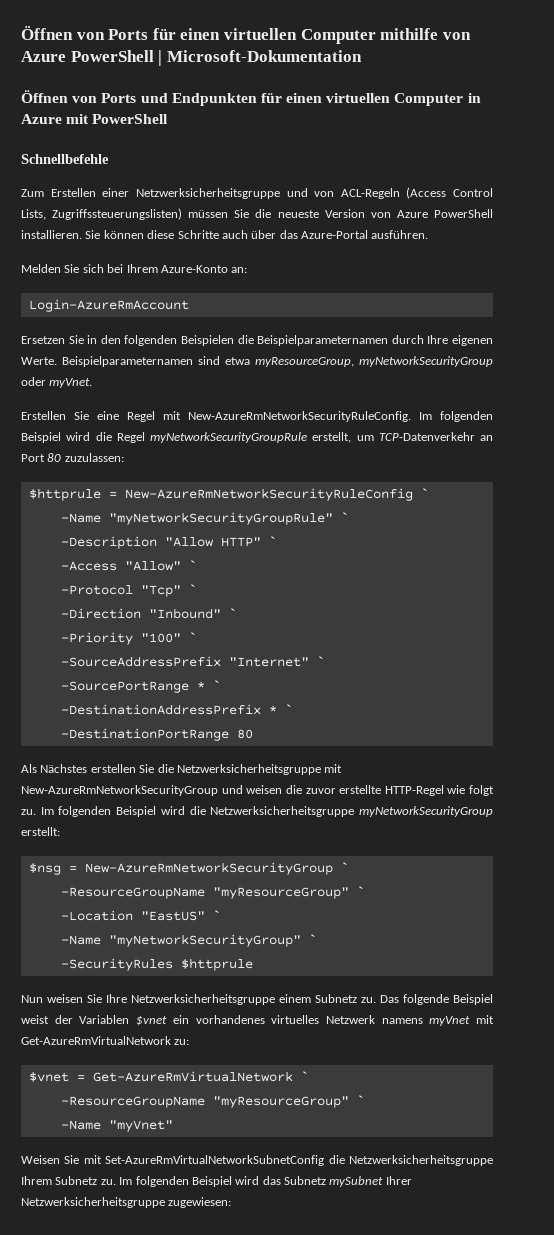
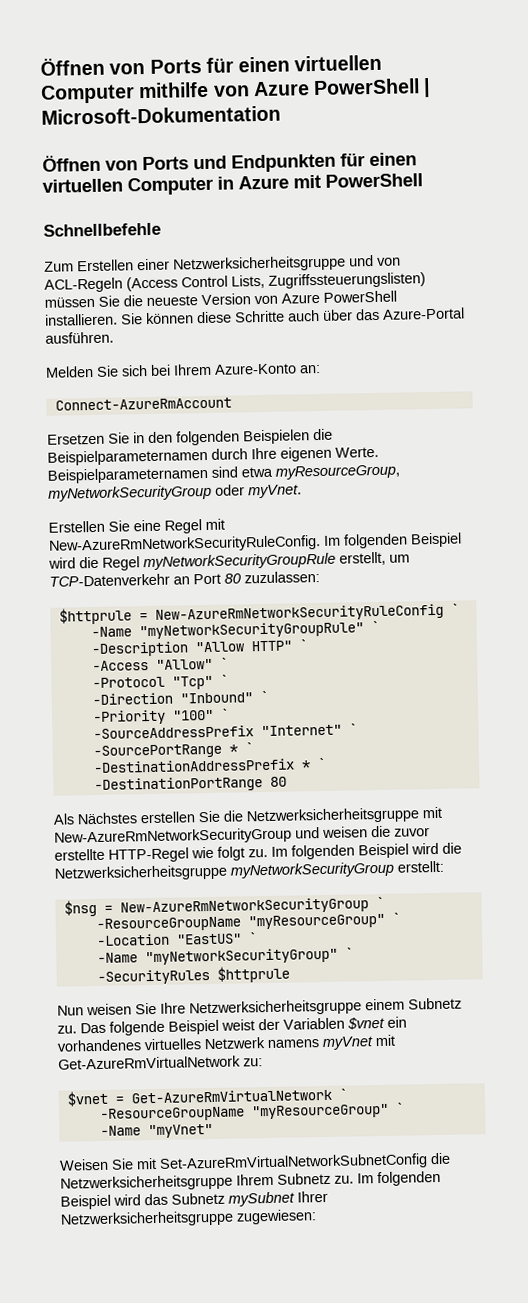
[28,299,189,312] Login-AzureRmAccount -> [54,397,232,411] Connect-AzureRmAccount

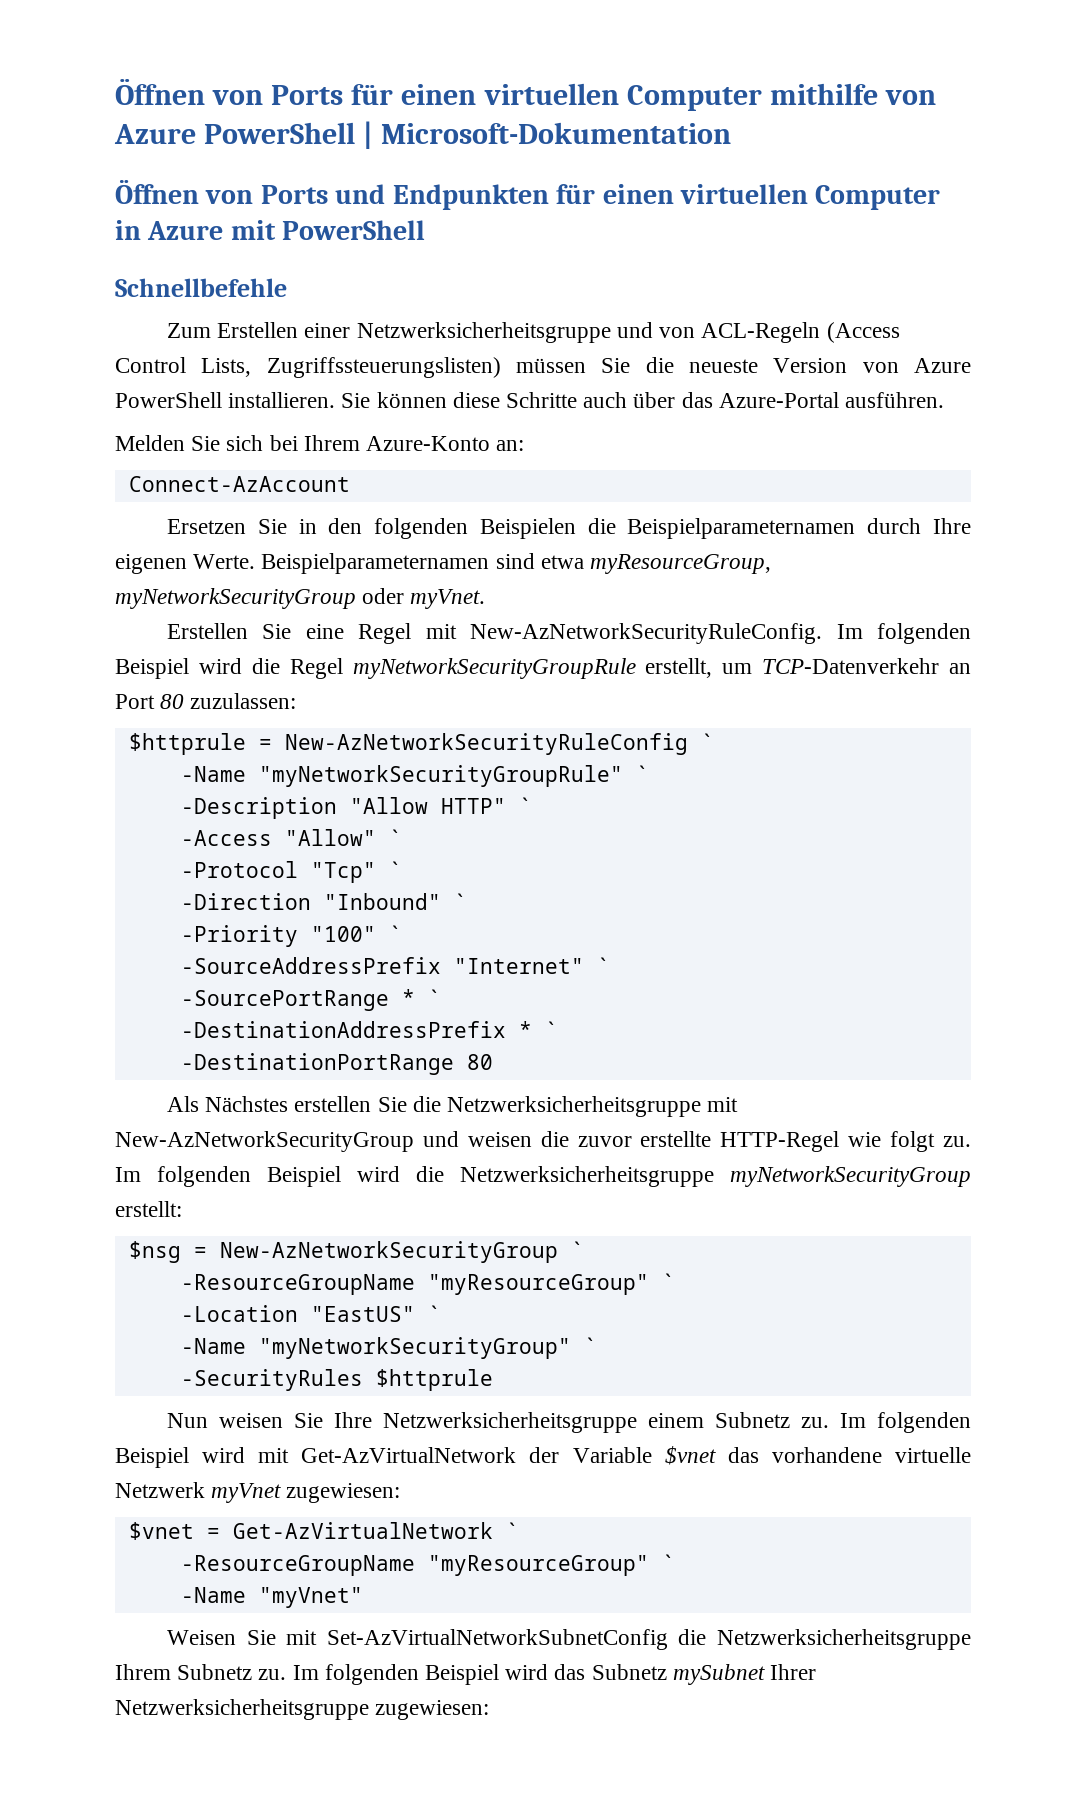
[54,397,232,411] Connect-AzureRmAccount -> [128,476,350,492] Connect-AzAccount
[48,534,321,554] New-AzureRmNetworkSecurityRuleConfig. -> [470,623,823,644] New-AzNetworkSecurityRuleConfig.
[154,603,444,623] New-AzureRmNetworkSecurityRuleConfig -> [284,733,688,755] New-AzNetworkSecurityRuleConfig
[54,827,292,846] New-AzureRmNetworkSecurityGroup -> [115,1131,414,1152] New-AzNetworkSecurityGroup
[119,897,369,916] New-AzureRmNetworkSecurityGroup -> [219,1241,558,1263] New-AzNetworkSecurityGroup
[80,1016,407,1036] [57,1034,395,1052] [58,1055,263,1070] Das folgende Beispiel weist der Variablen $vnet ein vorhandenes virtuelles Netzwerk namens myVnet mit Get-AzureRmVirtualNetwork zu: -> [840,1412,972,1433] [115,1446,971,1468] [115,1482,401,1503] Im folgenden Beispiel wird mit Get-AzVirtualNetwork der Variable $vnet das vorhandene virtuelle Netzwerk myVnet zugewiesen:
[130,1088,332,1104] Get-AzureRmVirtualNetwork -> [232,1522,493,1539] Get-AzVirtualNetwork
[159,1153,428,1172] Set-AzureRmVirtualNetworkSubnetConfig -> [326,1629,668,1650] Set-AzVirtualNetworkSubnetConfig

